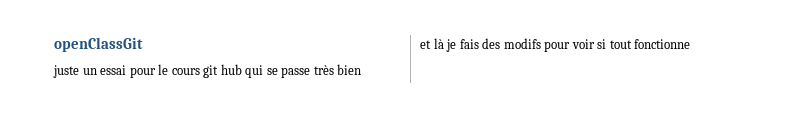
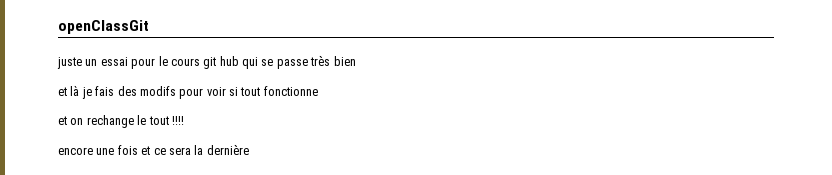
(691, 44) none -> [58,115,184,128] [58,144,249,155] // et on rechange le tout !!!! // encore une fois et ce sera la dernière

